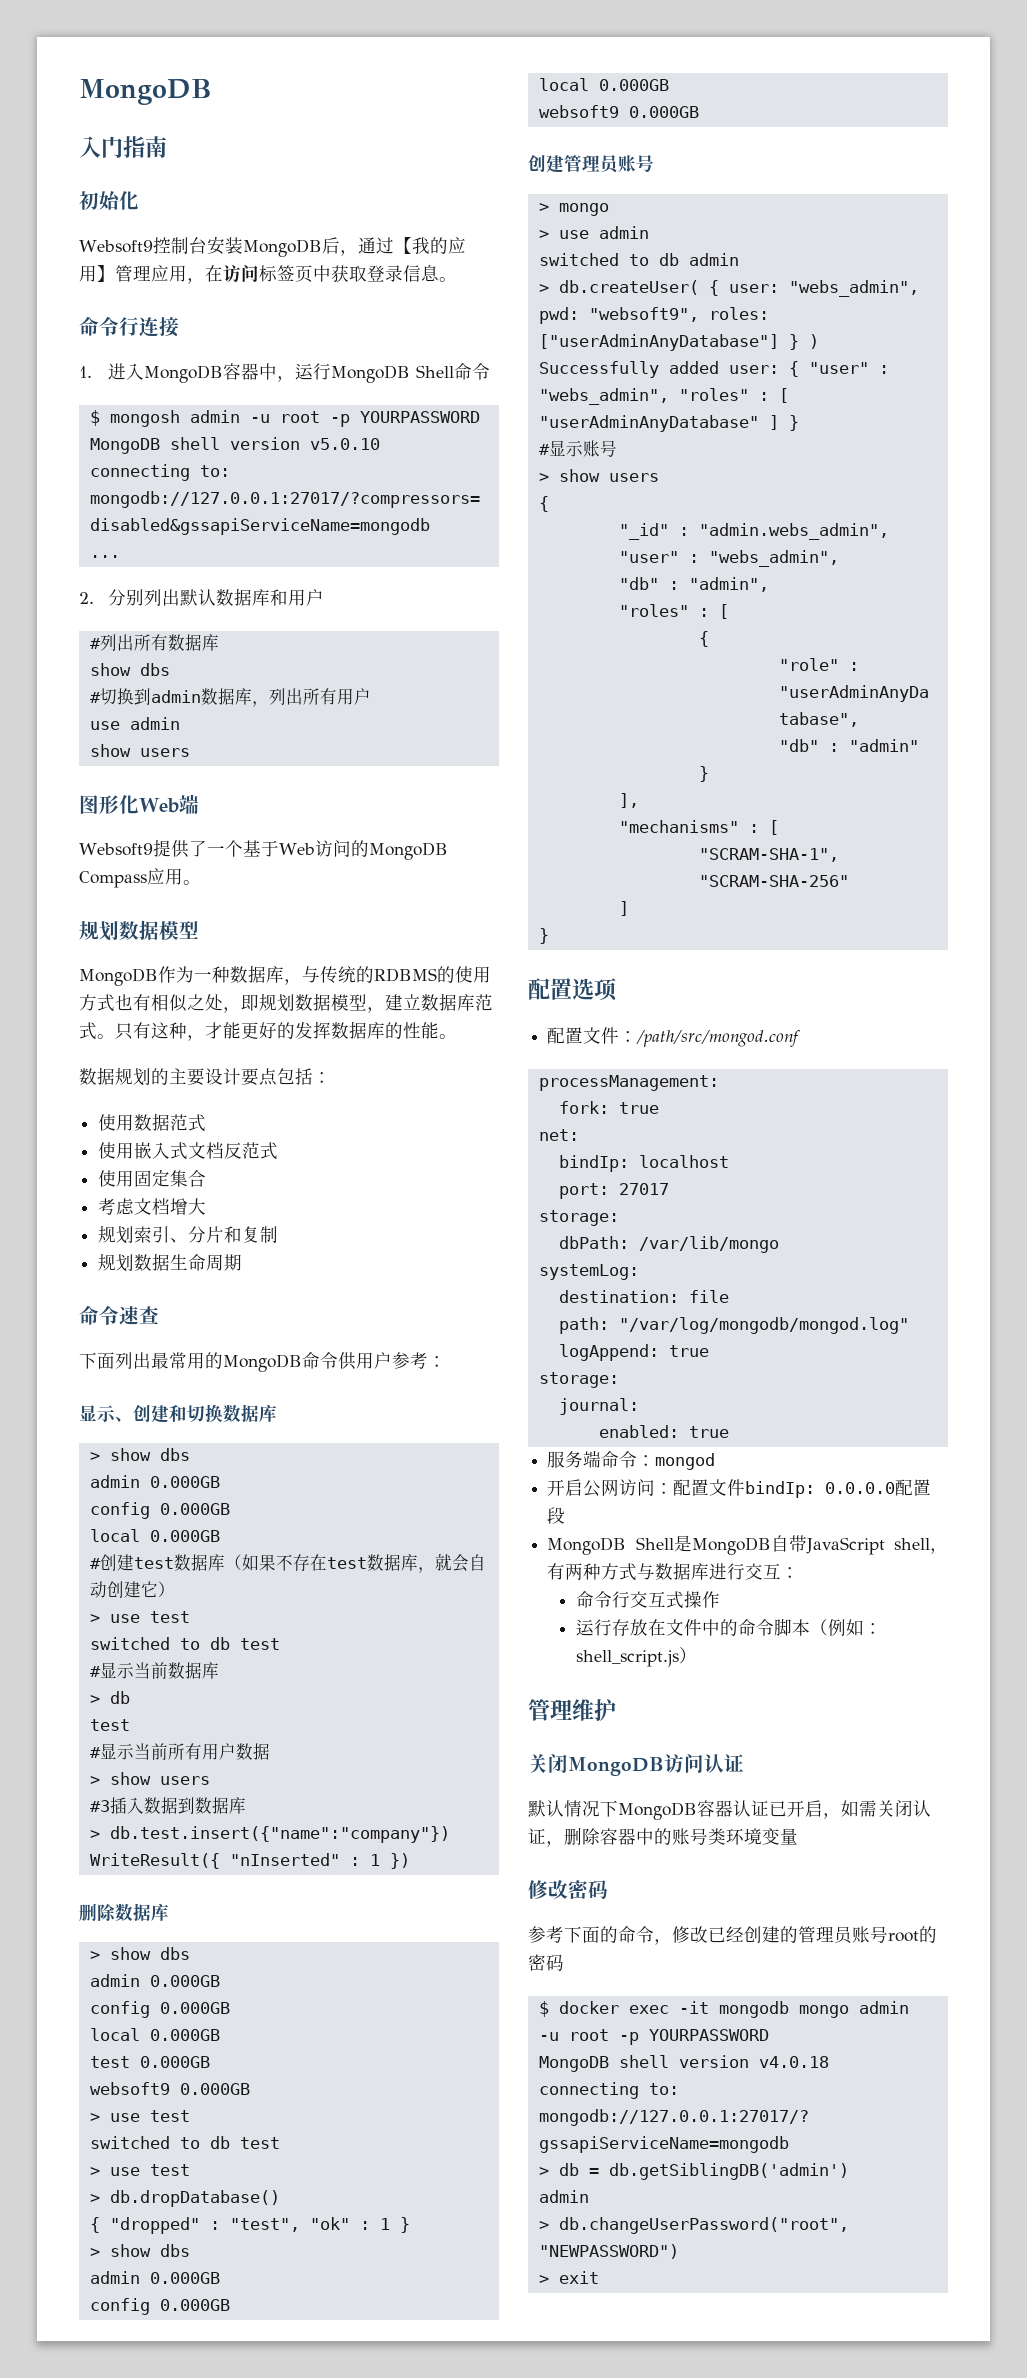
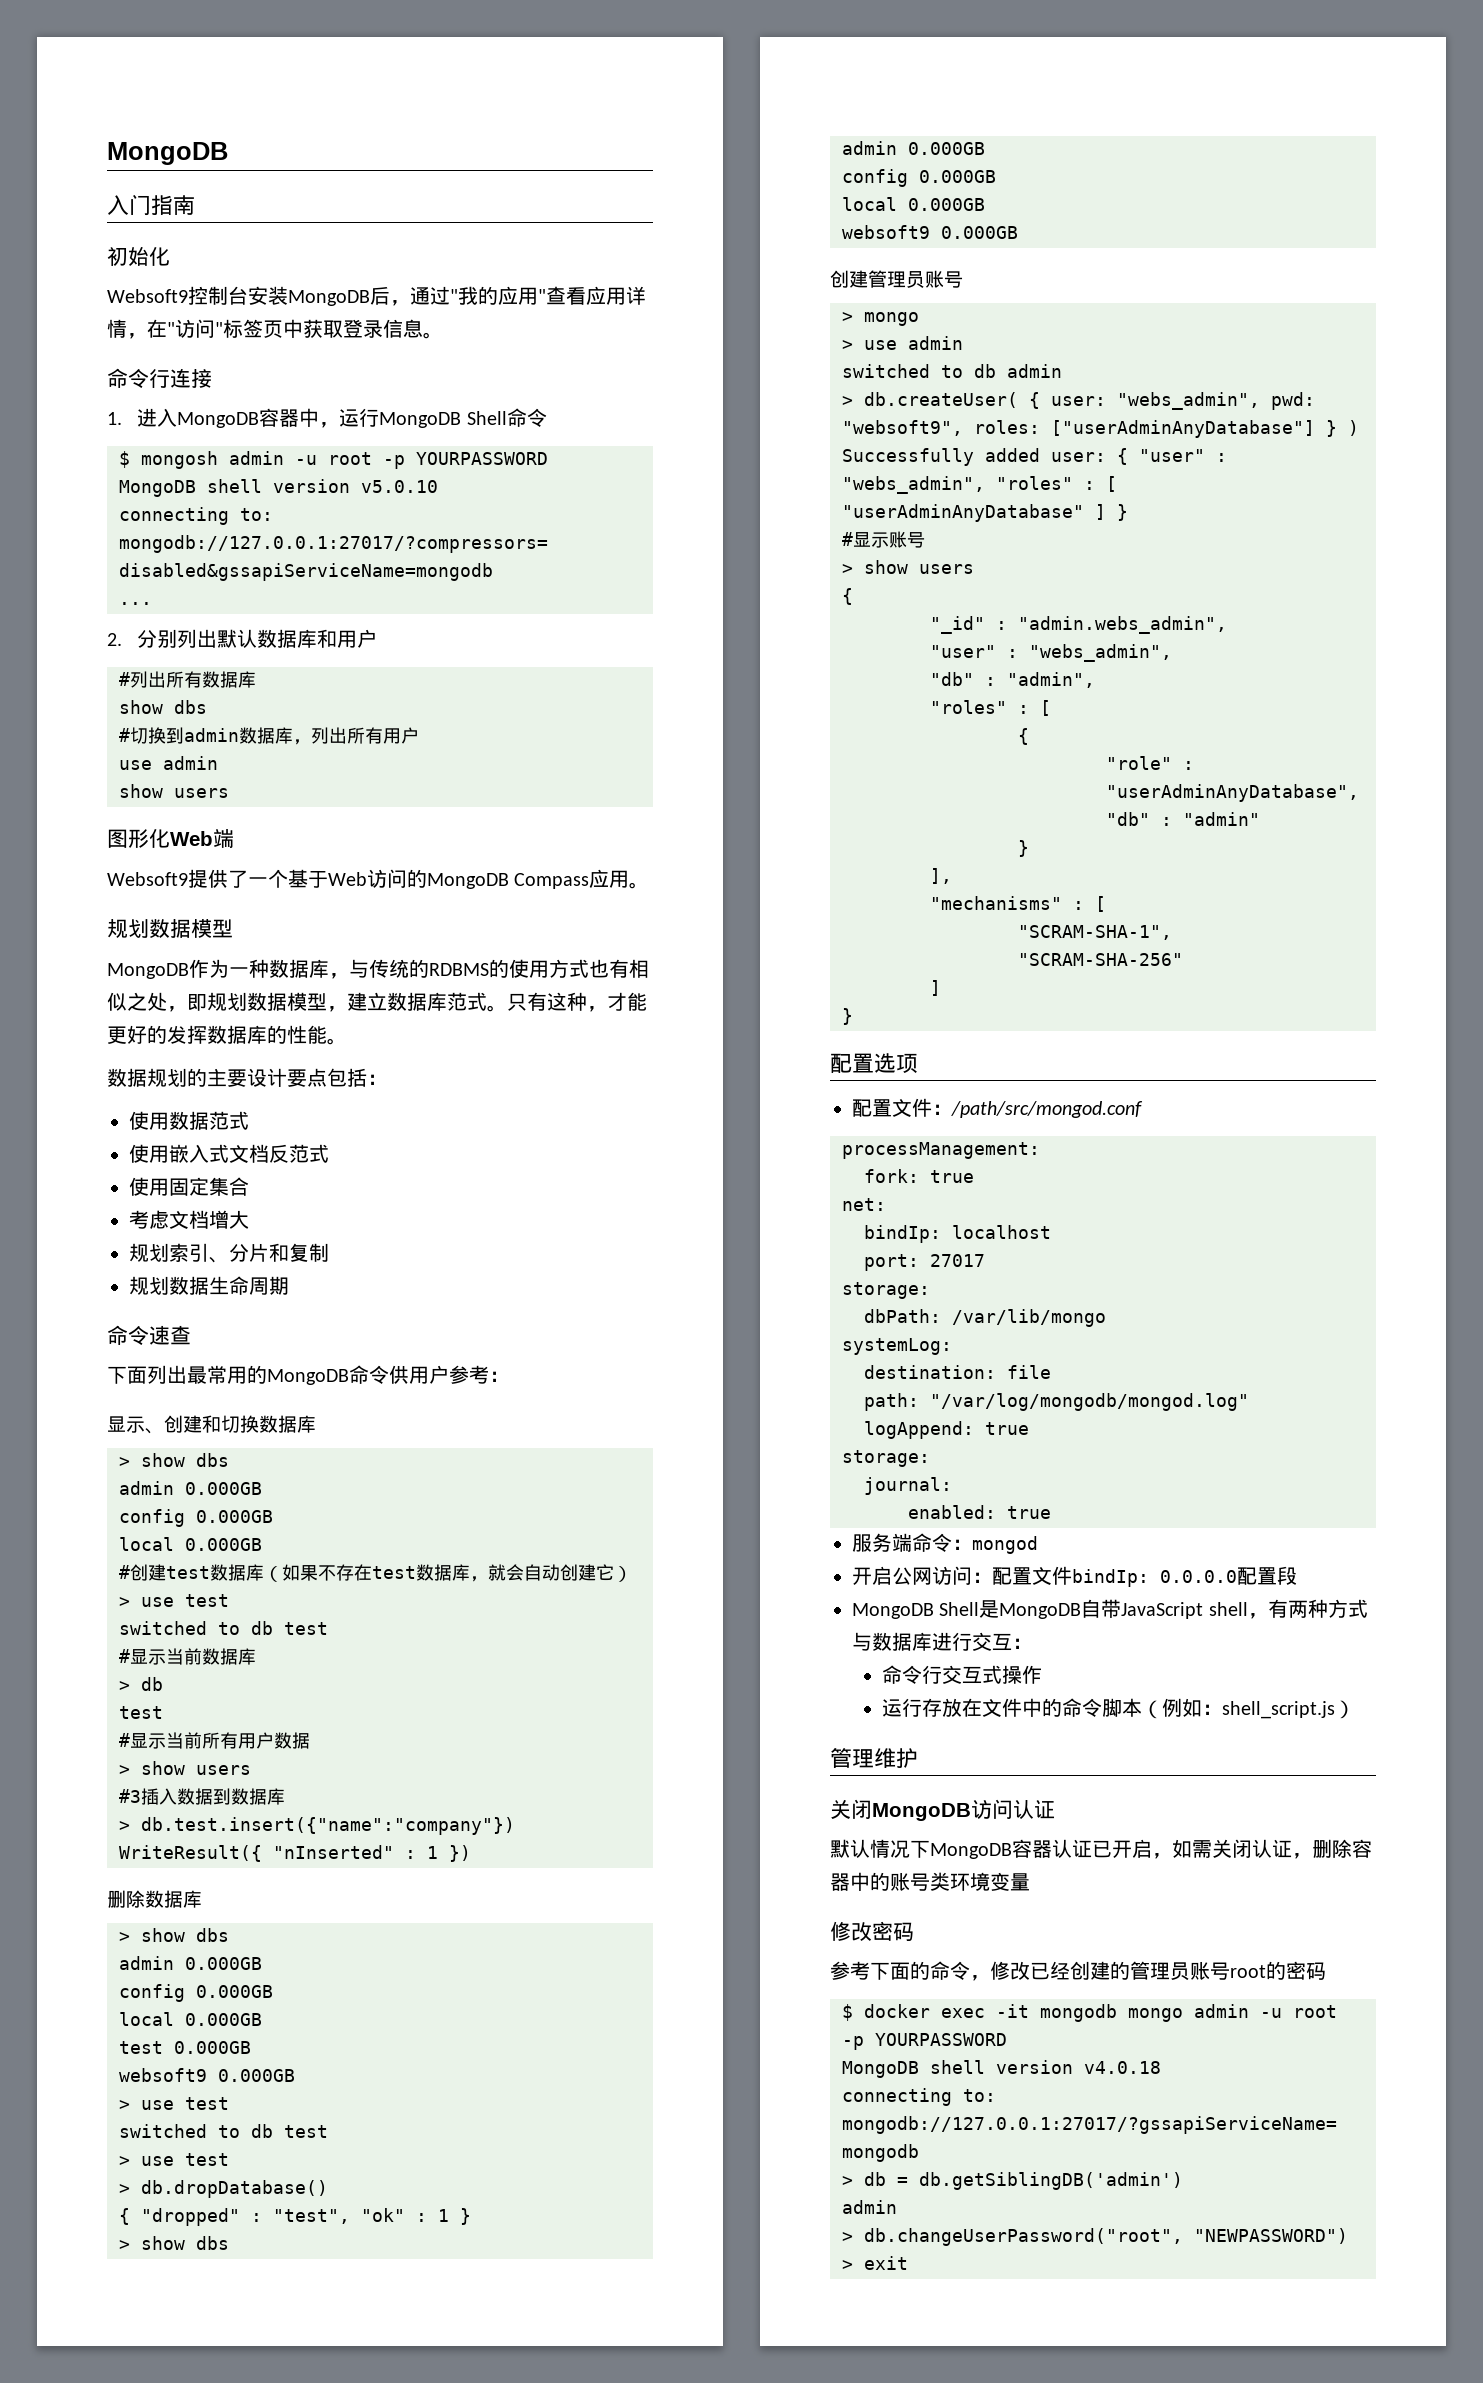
[393,237,412,254] 【 -> [450,289,458,303] "
[97,265,259,284] 】管理应用，在访问 -> [538,286,646,305] [107,319,223,339] "查看应用详情，在"访问"

